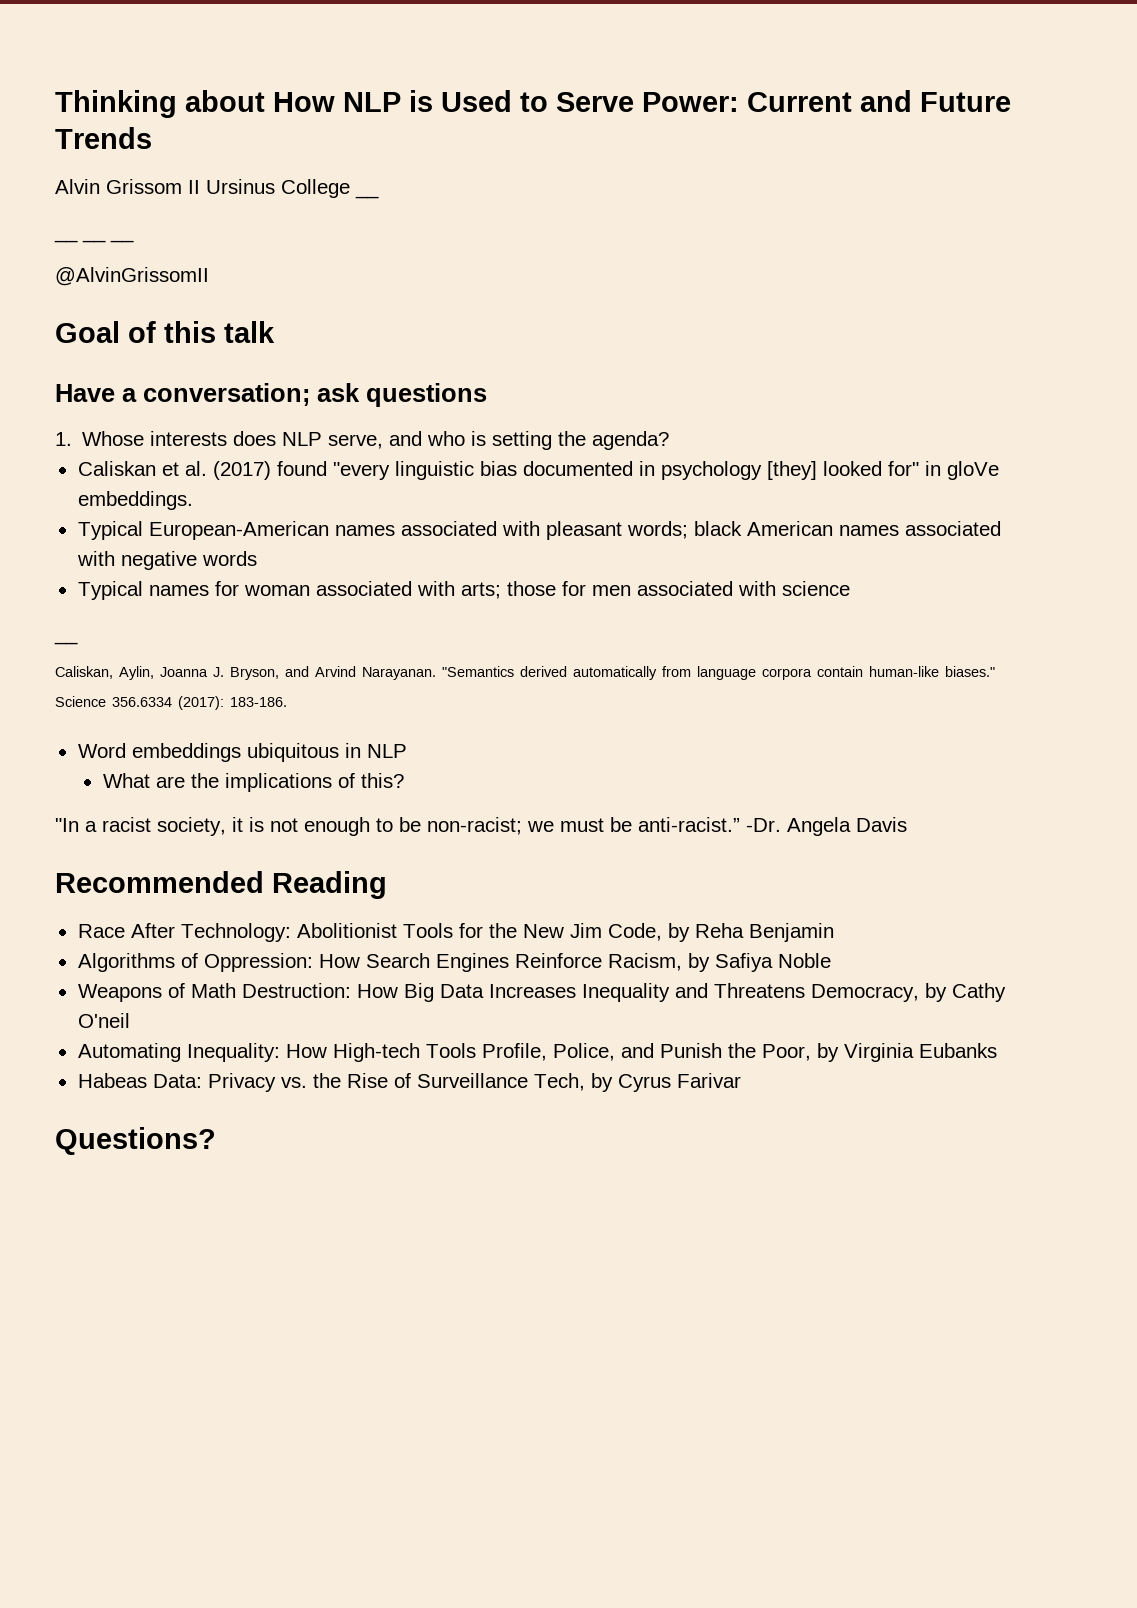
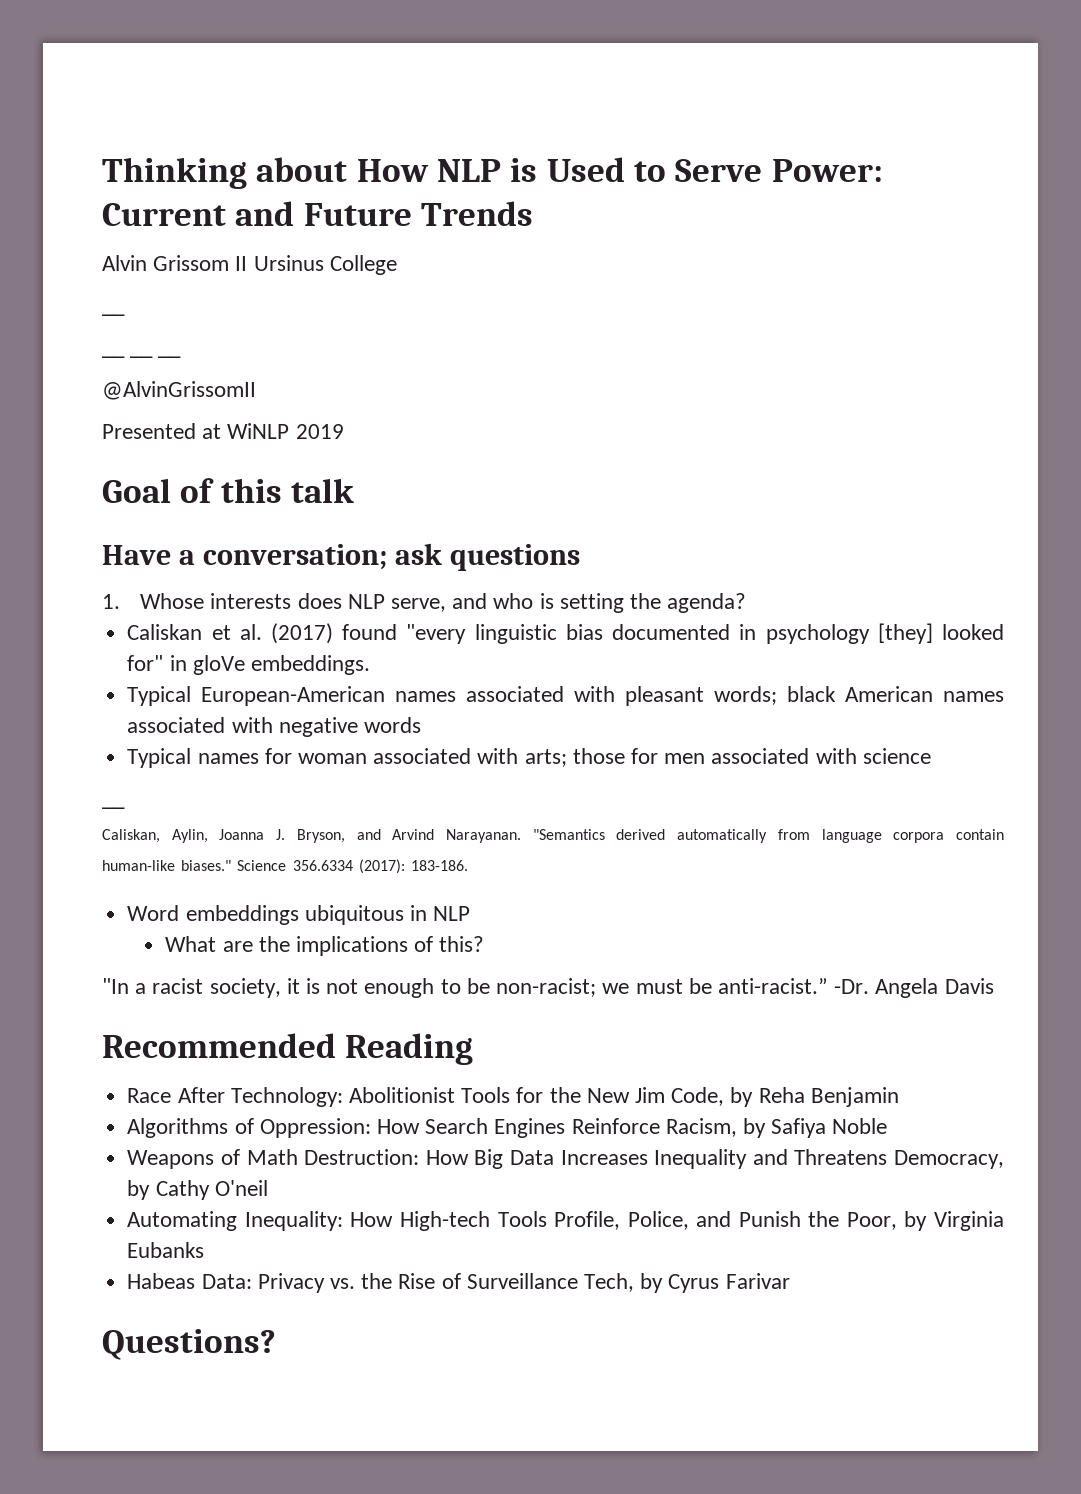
(350, 188) none -> (397, 265) //
(209, 276) none -> [102,423,344,439] // Presented at WiNLP 2019

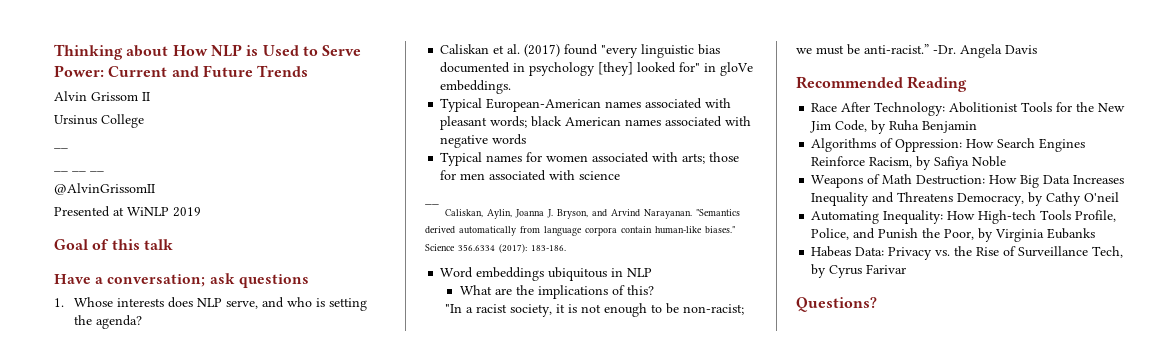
(248, 263) none -> (150, 96) //
[297,753,367,764] woman -> [546,155,589,162] women
[758,1087,805,1103] Reha -> [889,120,920,131] Ruha

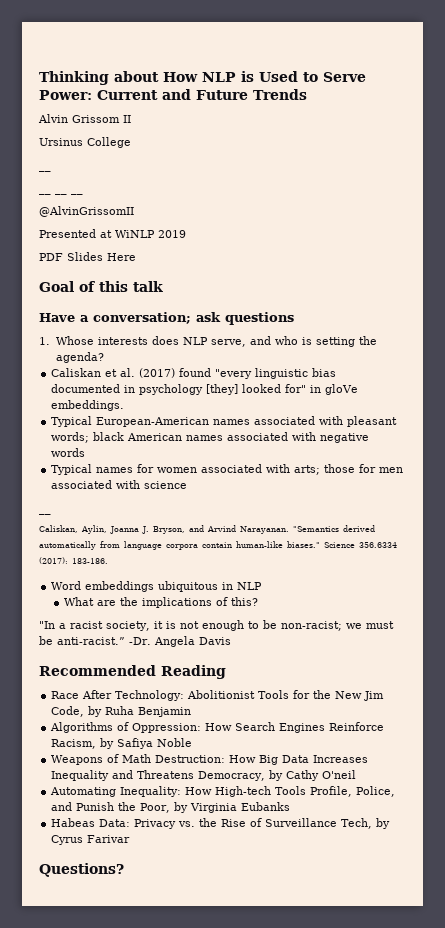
(201, 212) none -> [39,252,136,261] // PDF Slides Here

